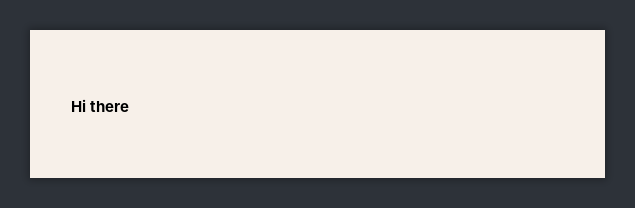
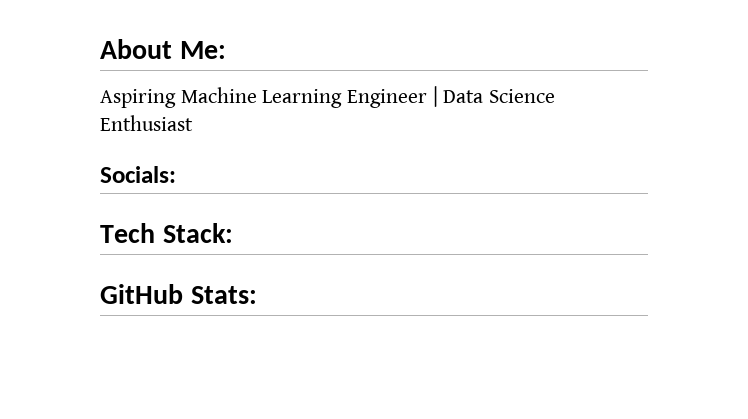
[71,99,130,112] Hi there -> [100,39,226,59] [100,86,556,108] [100,115,193,131] [100,166,176,183] [100,223,233,243] [100,284,257,304] About Me: // Aspiring Machine Learning Engineer | Data Science Enthusiast // Socials: // Tech Stack: // GitHub Stats:

